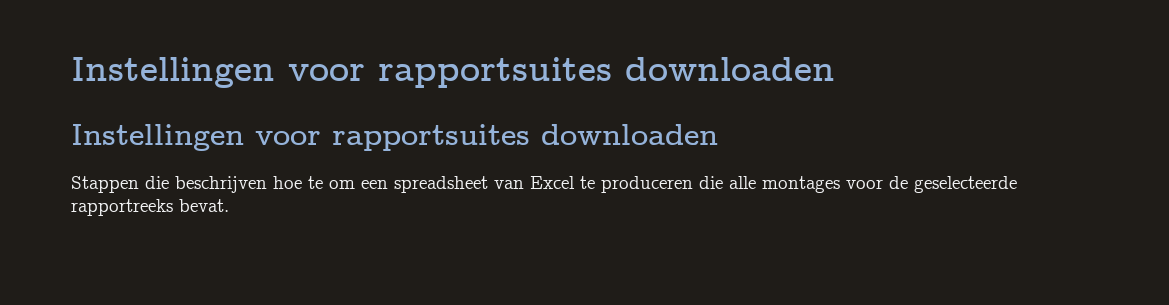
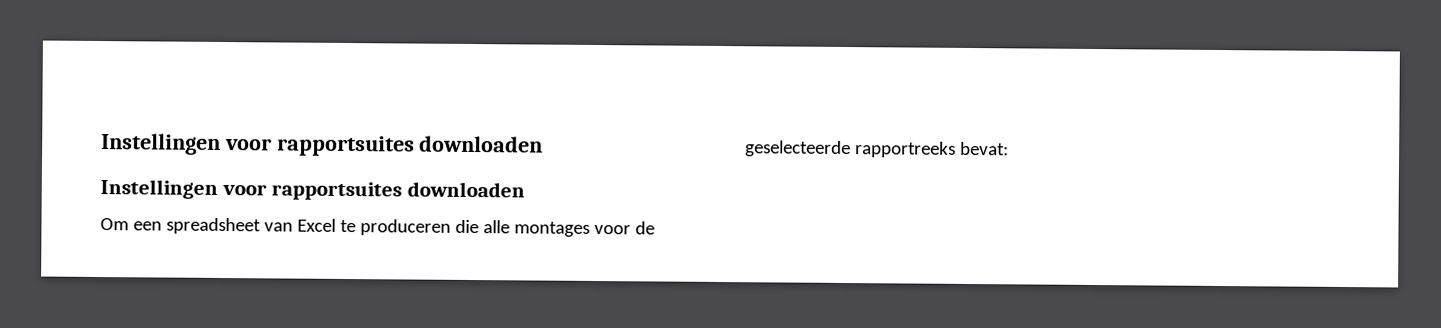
[71,176,355,193] Stappen die beschrijven hoe te om -> [100,218,129,231] Om
[179,199,229,212] bevat. -> [959,141,1009,156] bevat:

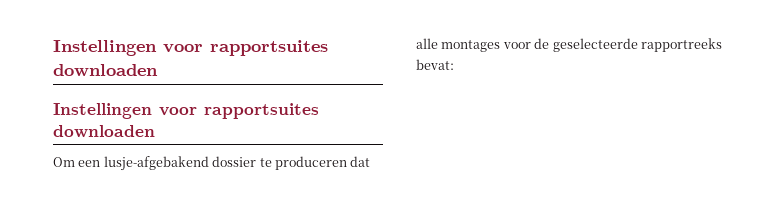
[165,217,336,235] spreadsheet van Excel -> [103,156,257,171] lusje-afgebakend dossier
[454,219,479,234] die -> [350,156,371,167] dat

